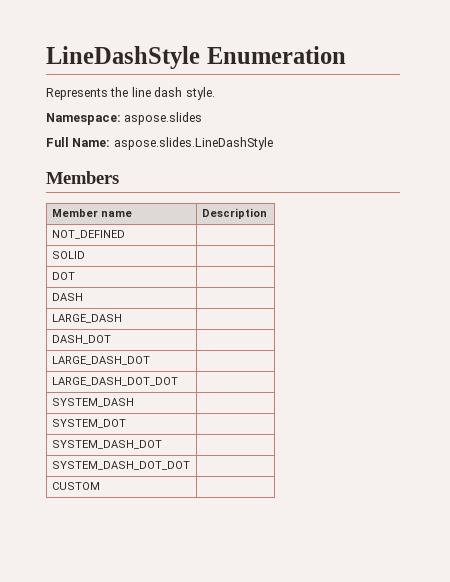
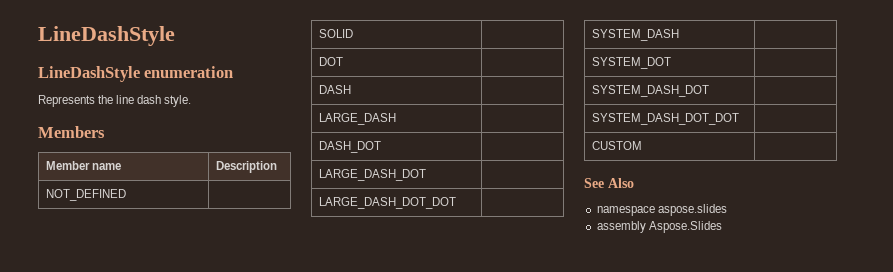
[46,46,346,69] LineDashStyle Enumeration -> [38,26,175,46] [38,66,234,82] LineDashStyle // LineDashStyle enumeration
[46,112,203,125] [46,137,273,150] // Namespace: aspose.slides // Full Name: aspose.slides.LineDashStyle -> (192, 101) none
(100, 486) none -> [584,178,634,188] [596,204,727,216] [596,221,722,233] // See Also // namespace aspose.slides // assembly Aspose.Slides

